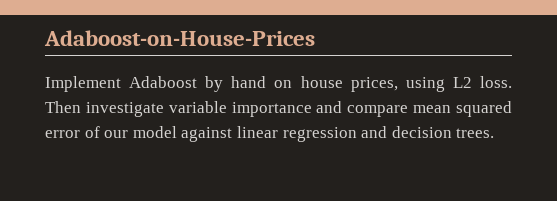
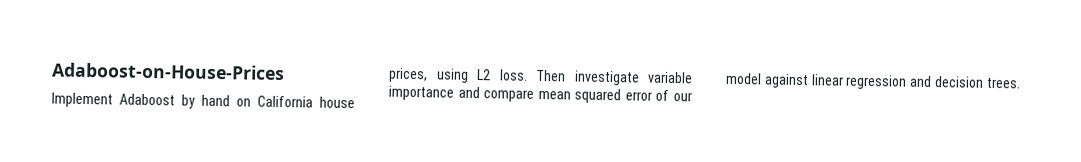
(293, 84) none -> [257,95,313,108] California

